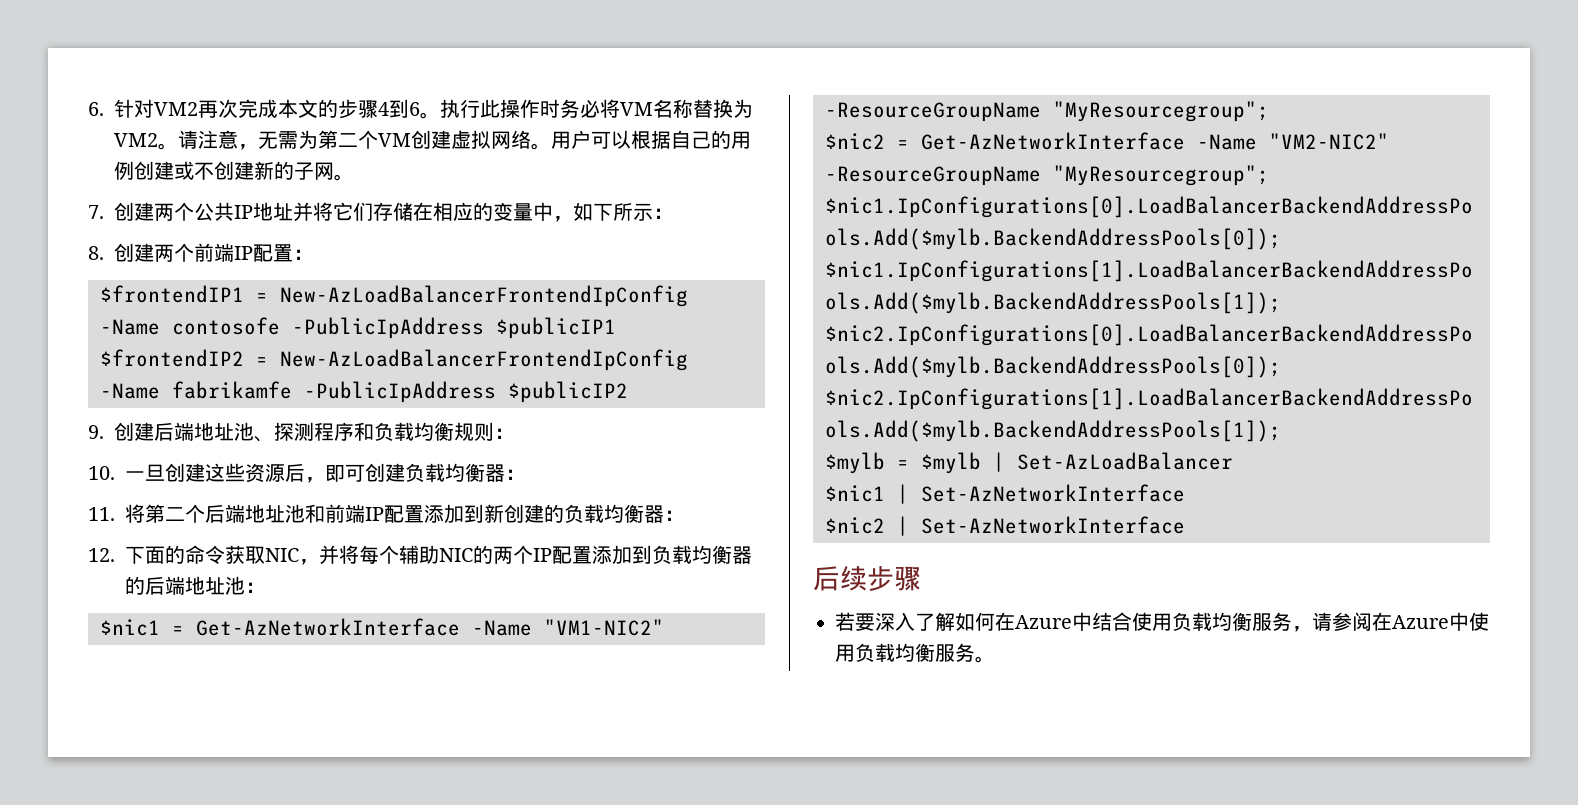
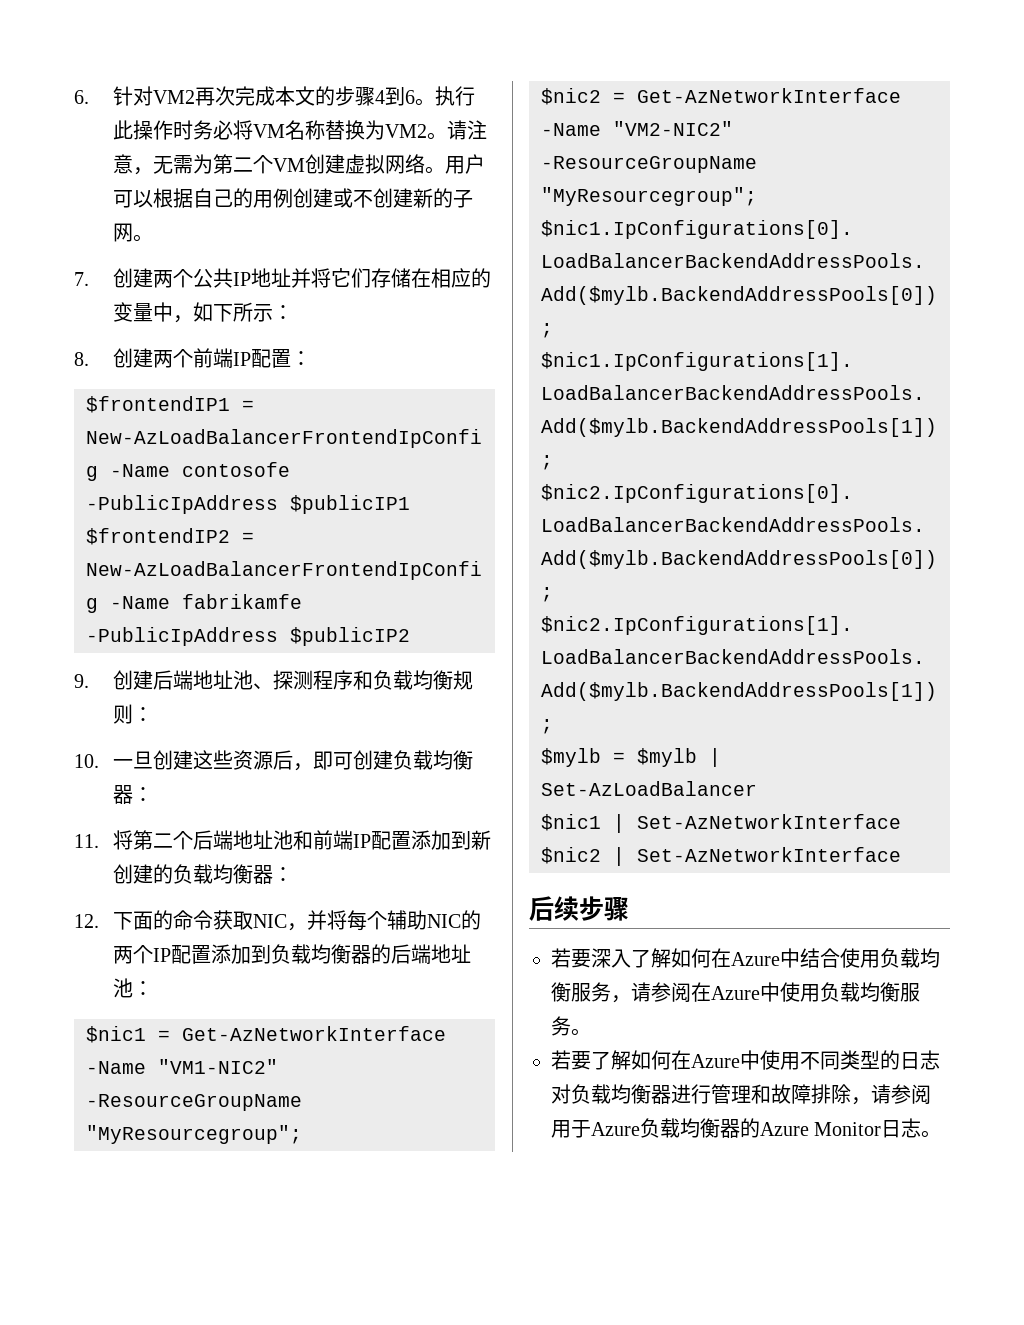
(995, 659) none -> [551,1050,940,1070] [551,1084,931,1105] [551,1118,942,1138] // 若要了解如何在Azure中使用不同类型的日志对负载均衡器进行管理和故障排除，请参阅用于Azure负载均衡器的Azure Monitor日志。

